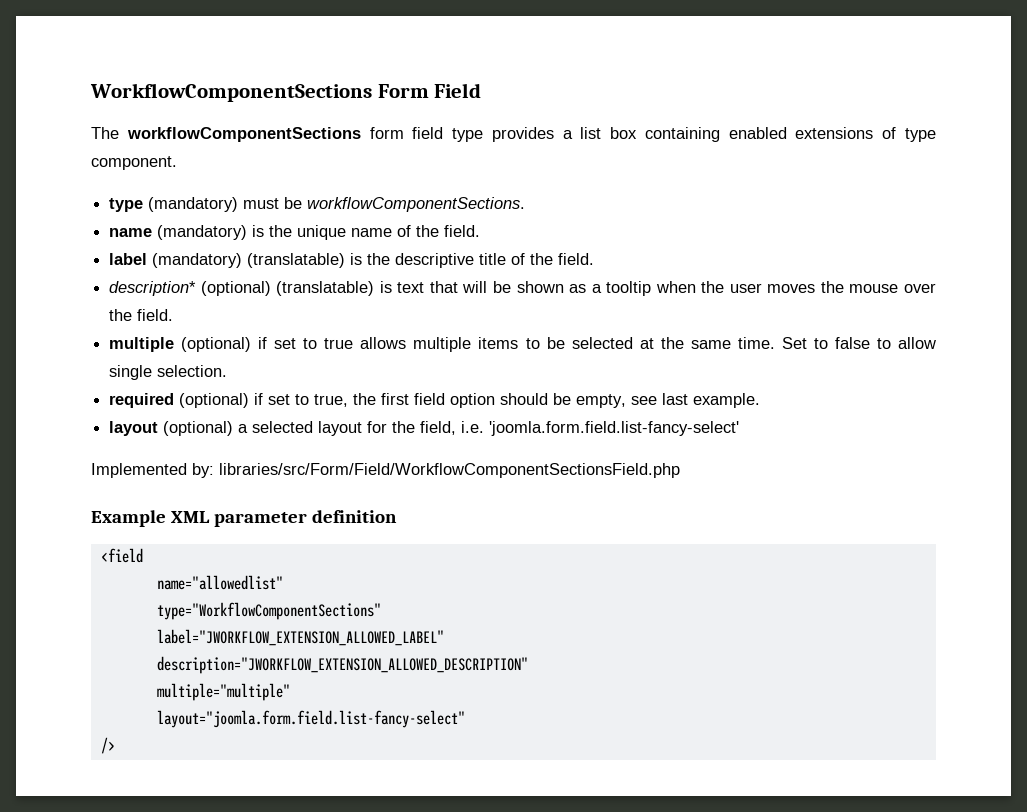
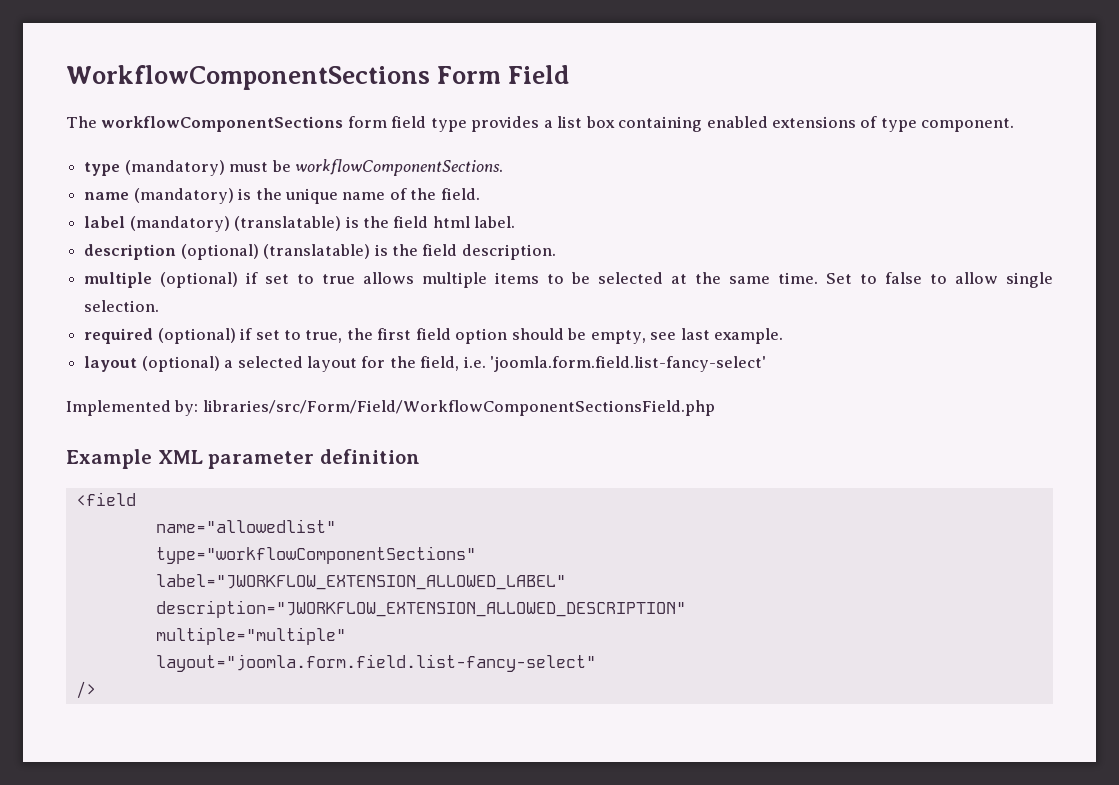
[395,253,595,268] [109,281,936,296] [109,309,174,321] descriptive title of the field. // description* (optional) (translatable) is text that will be shown as a tooltip when the user moves the mouse over the field. -> [393,216,516,228] [84,244,556,260] field html label. // description (optional) (translatable) is the field description.
[156,602,381,620] type="WorkflowComponentSections" -> [155,546,476,564] type="workflowComponentSections"

